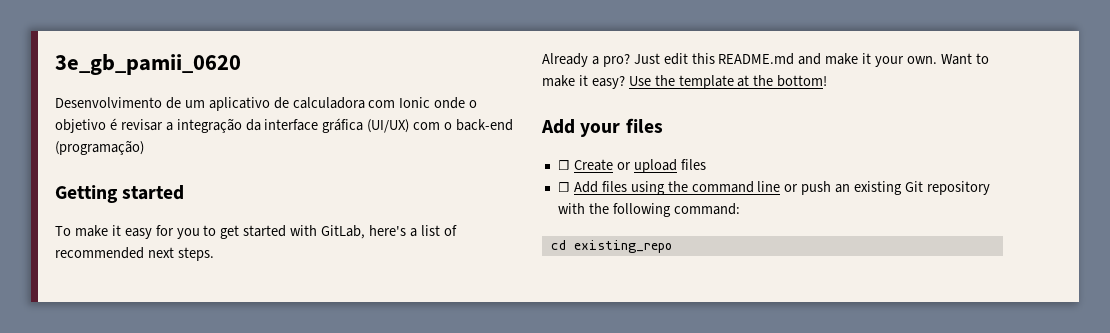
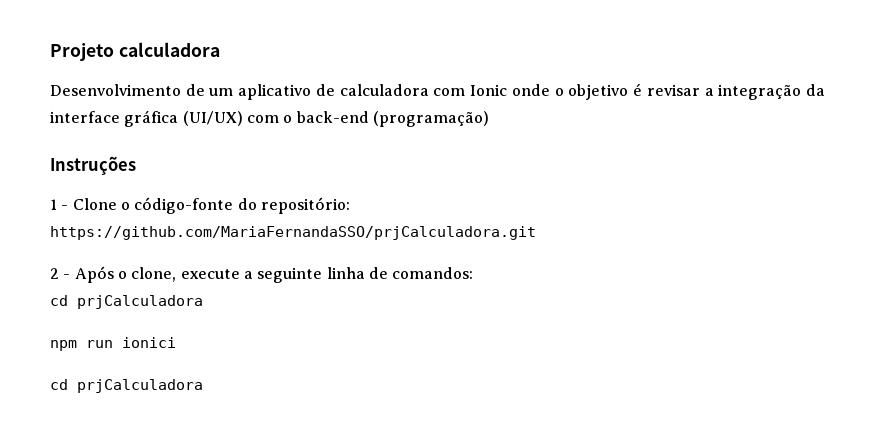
[55,54,241,75] 3e_gb_pamii_0620 -> [50,42,220,61] Projeto calculadora
[55,185,185,203] [55,225,457,239] [55,247,214,261] [542,53,989,67] [542,75,828,89] [541,118,663,137] [557,159,706,173] [557,181,990,195] [557,203,740,217] [550,240,672,253] Getting started // To make it easy for you to get started with GitLab, here's a list of recommended next steps. // Already a pro? Just edit this README.md and make it your own. Want to make it easy? Use the template at the bottom! // Add your files // ☐ Create or upload files // ☐ Add files using the command line or push an existing Git repository with the following command: // cd existing_repo -> [50,156,136,176] [50,197,350,214] [50,226,536,240] [50,266,474,283] [50,295,203,309] [50,337,176,351] [50,379,203,393] Instruções // 1 - Clone o código-fonte do repositório: https://github.com/MariaFernandaSSO/prjCalculadora.git // 2 - Após o clone, execute a seguinte linha de comandos: // cd prjCalculadora // npm run ionici // cd prjCalculadora

